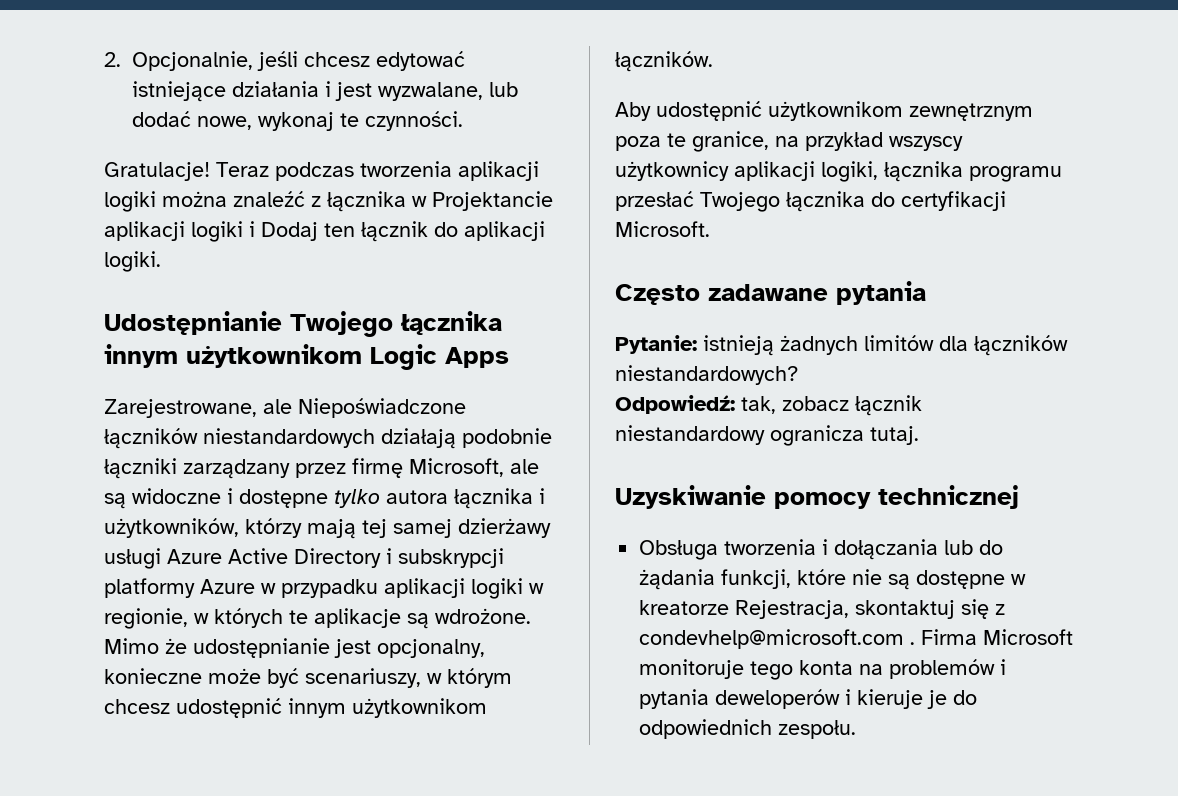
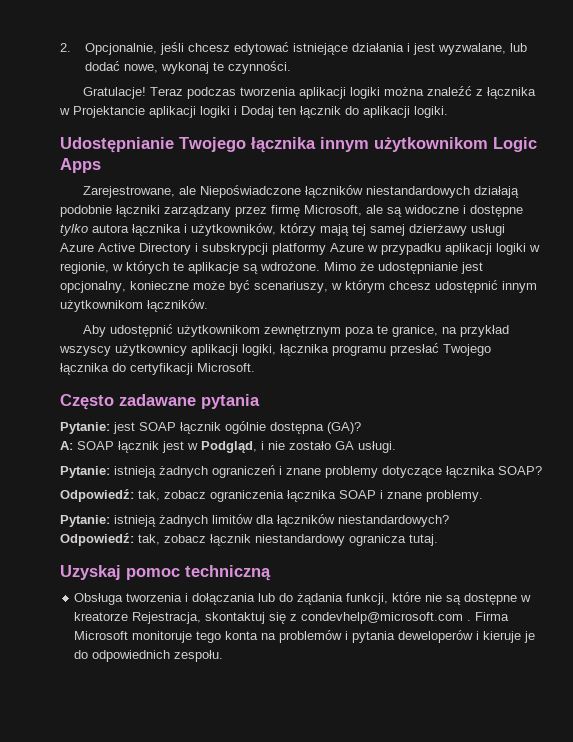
(926, 293) none -> [60,421,361,434] [60,441,396,453] [60,465,542,478] [60,489,483,502] // Pytanie: jest SOAP łącznik ogólnie dostępna (GA)? // A: SOAP łącznik jest w Podgląd, i nie zostało GA usługi. // Pytanie: istnieją żadnych ograniczeń i znane problemy dotyczące łącznika SOAP? // Odpowiedź: tak, zobacz ograniczenia łącznika SOAP i znane problemy.
[615,485,1019,509] Uzyskiwanie pomocy technicznej -> [60,565,271,581] Uzyskaj pomoc techniczną

